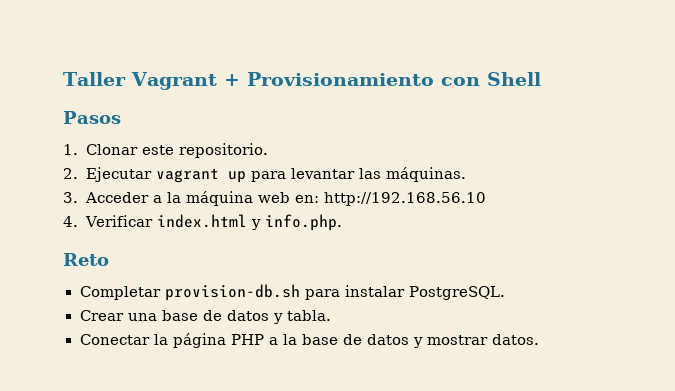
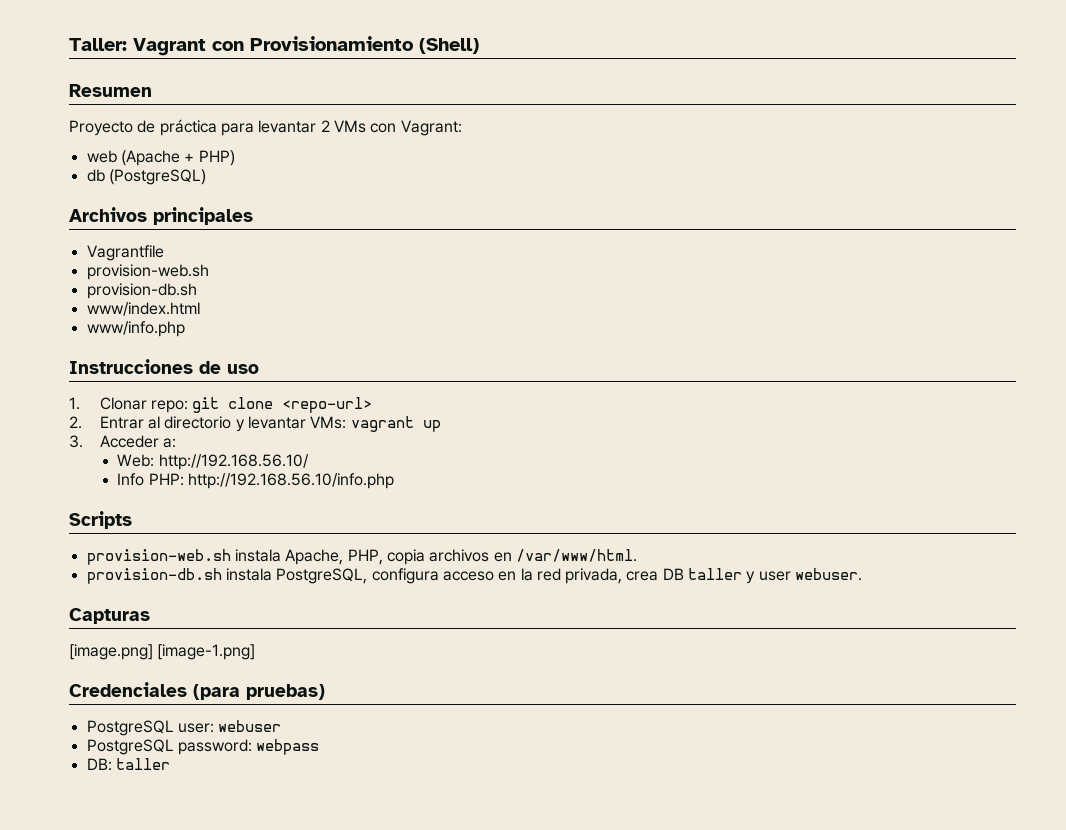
[63,72,541,90] [63,111,121,124] [63,143,268,158] [63,167,466,183] [63,191,486,206] [63,214,343,231] [63,253,109,266] [79,284,505,301] [79,310,331,324] [79,333,539,348] Taller Vagrant + Provisionamiento con Shell // Pasos // 1. Clonar este repositorio. // 2. Ejecutar vagrant up para levantar las máquinas. // 3. Acceder a la máquina web en: http://192.168.56.10 // 4. Verificar index.html y info.php. // Reto // Completar provision-db.sh para instalar PostgreSQL. // Crear una base de datos y tabla. // Conectar la página PHP a la base de datos y mostrar datos. -> [69,36,479,56] [69,84,152,97] [69,119,462,136] [86,150,235,166] [86,169,206,185] [69,207,253,225] [86,245,164,261] [86,264,209,280] [86,283,197,299] [86,302,200,316] [86,321,185,337] [69,359,259,374] [69,397,373,413] [69,416,441,432] [69,435,176,448] [117,454,309,470] [117,473,394,489] [69,511,132,529] [86,549,637,565] [86,568,863,584] [69,608,150,624] [69,644,256,660] [69,682,325,700] [86,720,282,736] [86,739,320,755] [86,758,170,771] Taller: Vagrant con Provisionamiento (Shell) // Resumen // Proyecto de práctica para levantar 2 VMs con Vagrant: // web (Apache + PHP) // db (PostgreSQL) // Archivos principales // Vagrantfile // provision-web.sh // provision-db.sh // www/index.html // www/info.php // Instrucciones de uso // 1. Clonar repo: git clone <repo-url> // 2. Entrar al directorio y levantar VMs: vagrant up // 3. Acceder a: // Web: http://192.168.56.10/ // Info PHP: http://192.168.56.10/info.php // Scripts // provision-web.sh instala Apache, PHP, copia archivos en /var/www/html. // provision-db.sh instala PostgreSQL, configura acceso en la red privada, crea DB taller y user webuser. // Capturas // [image.png] [image-1.png] // Credenciales (para pruebas) // PostgreSQL user: webuser // PostgreSQL password: webpass // DB: taller

